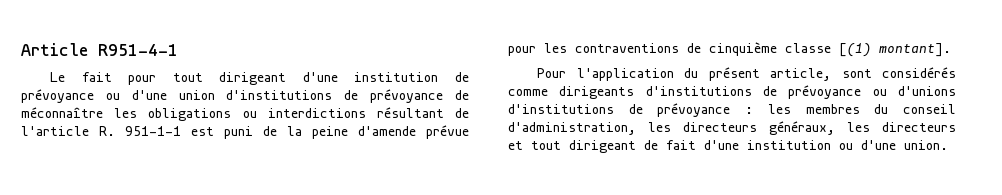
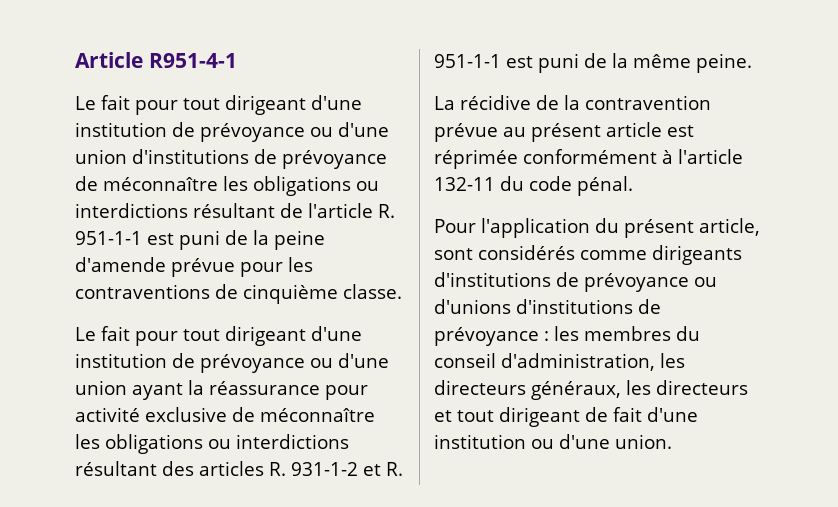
[785,43,951,57] classe [(1) montant]. -> [343,284,402,299] [75,326,362,346] [75,353,389,373] [75,380,368,400] [75,407,375,422] [75,434,349,454] [75,461,403,476] [434,53,752,73] [434,95,711,110] [434,122,694,142] [434,149,743,169] [434,176,633,196] classe. // Le fait pour tout dirigeant d'une institution de prévoyance ou d'une union ayant la réassurance pour activité exclusive de méconnaître les obligations ou interdictions résultant des articles R. 931-1-2 et R. 951-1-1 est puni de la même peine. // La récidive de la contravention prévue au présent article est réprimée conformément à l'article 132-11 du code pénal.

